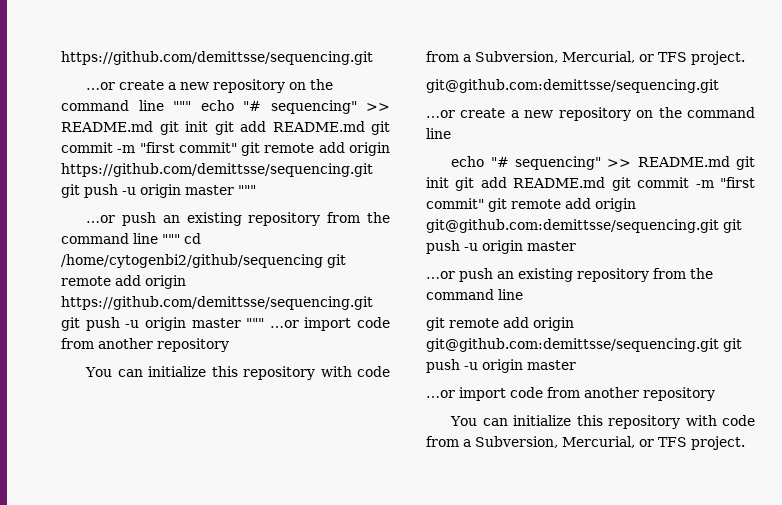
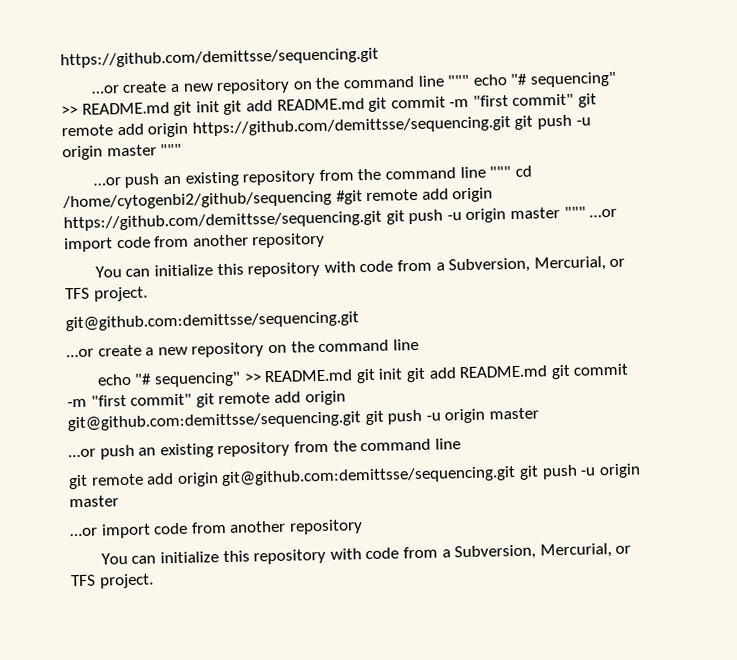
[327,254,346,268] git -> [335,190,363,205] #git

